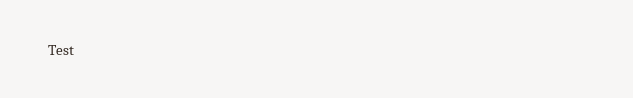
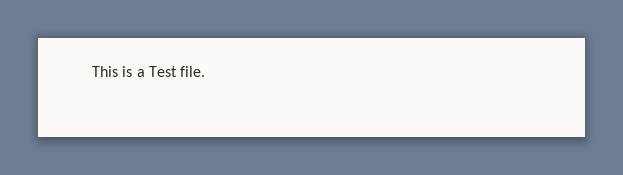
[48,45,74,55] Test -> [92,66,206,77] This is a Test file.

